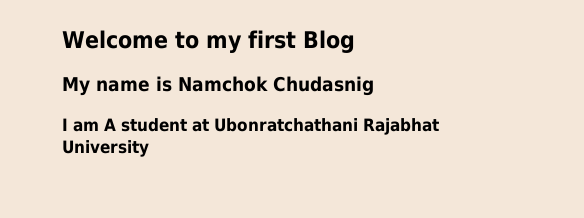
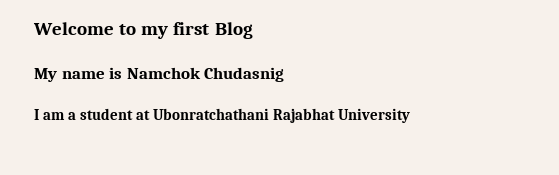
[104,118,116,131] A -> [68,112,77,120] a

